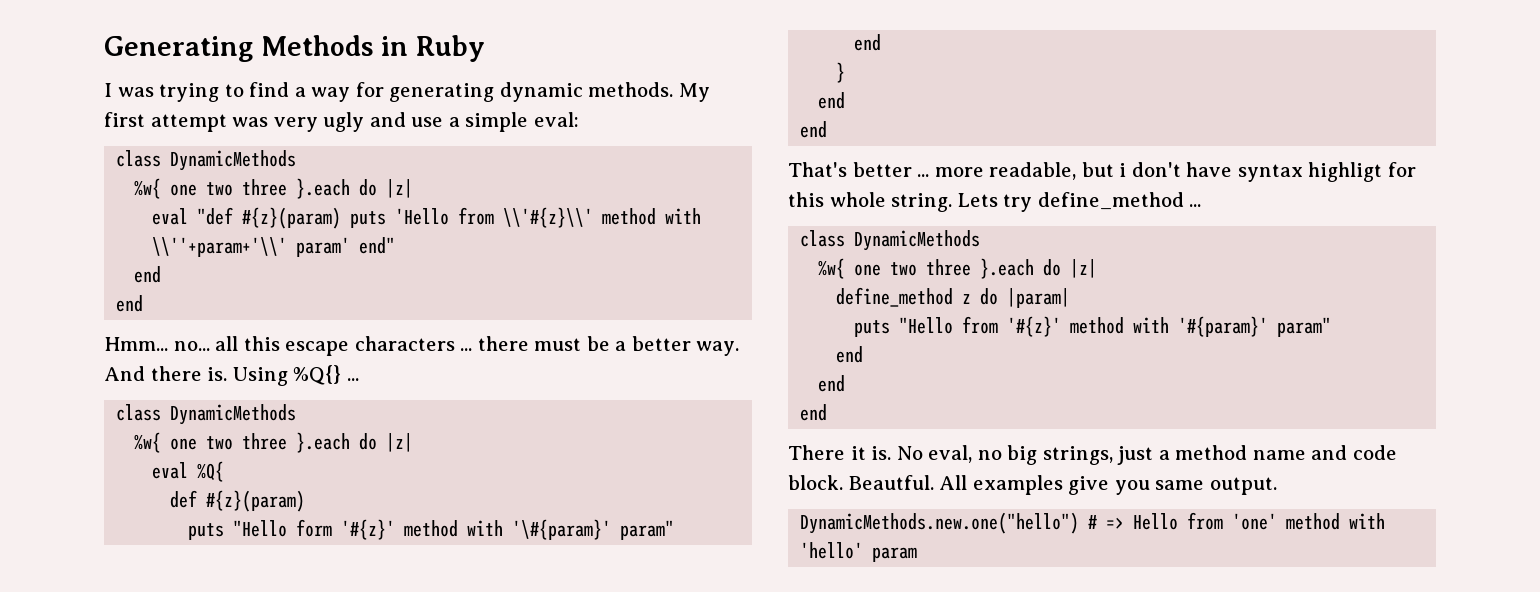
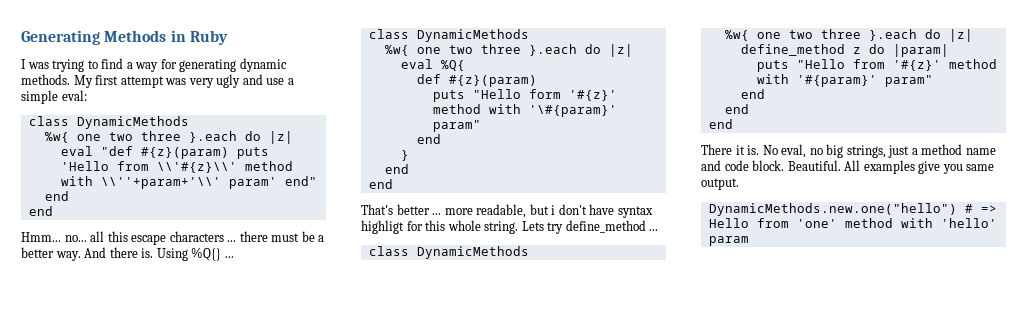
[848,475,934,490] Beautful. -> [787,160,841,171] Beautiful.

